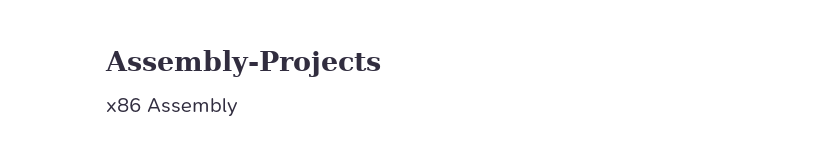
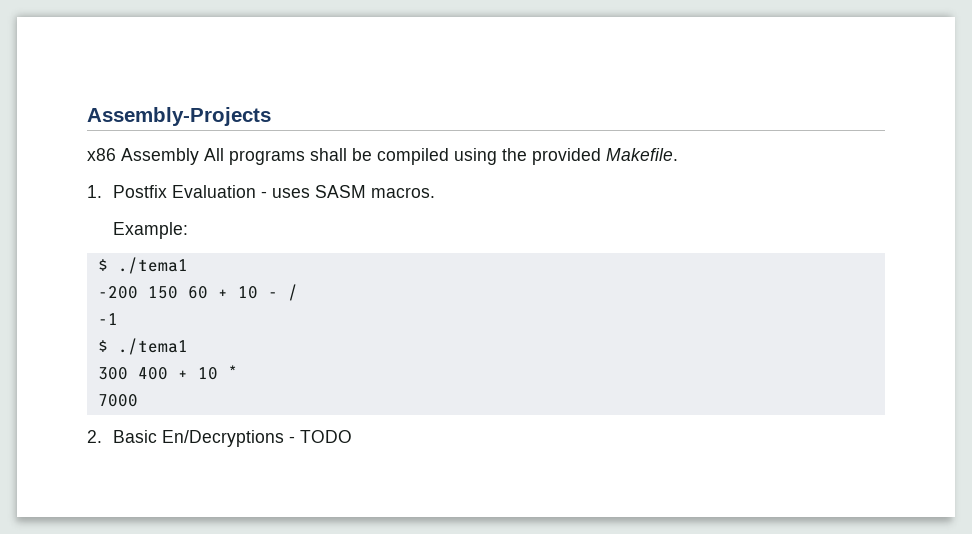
(238, 107) none -> [204,148,678,165] [87,185,435,198] [112,222,188,239] [97,257,188,274] [97,284,298,301] [97,313,118,325] [97,338,188,355] [97,365,238,380] [97,394,138,407] [87,430,352,447] All programs shall be compiled using the provided Makefile. // 1. Postfix Evaluation - uses SASM macros. // Example: // $ ./tema1 // -200 150 60 + 10 - / // -1 // $ ./tema1 // 300 400 + 10 * // 7000 // 2. Basic En/Decryptions - TODO

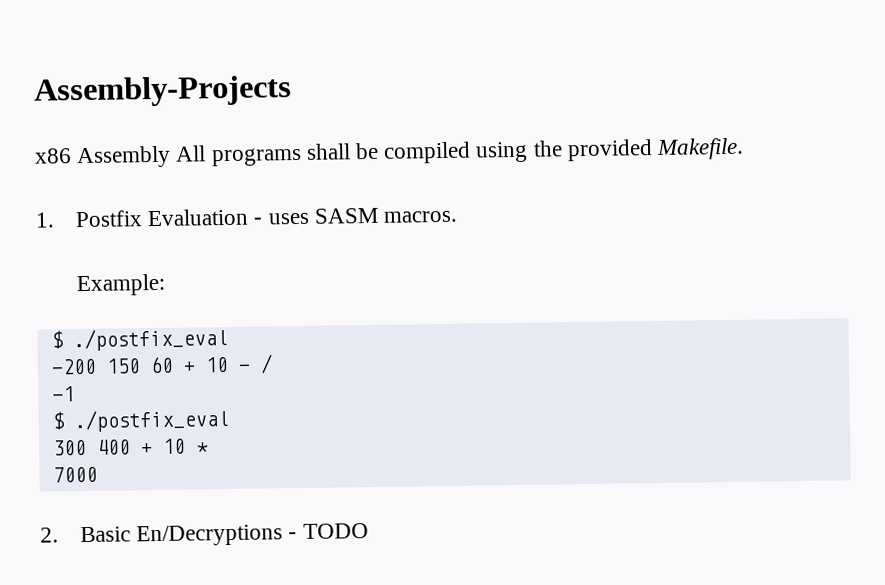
[117,257,188,274] ./tema1 -> [72,328,228,352] ./postfix_eval
[117,338,188,355] ./tema1 -> [73,408,229,433] ./postfix_eval

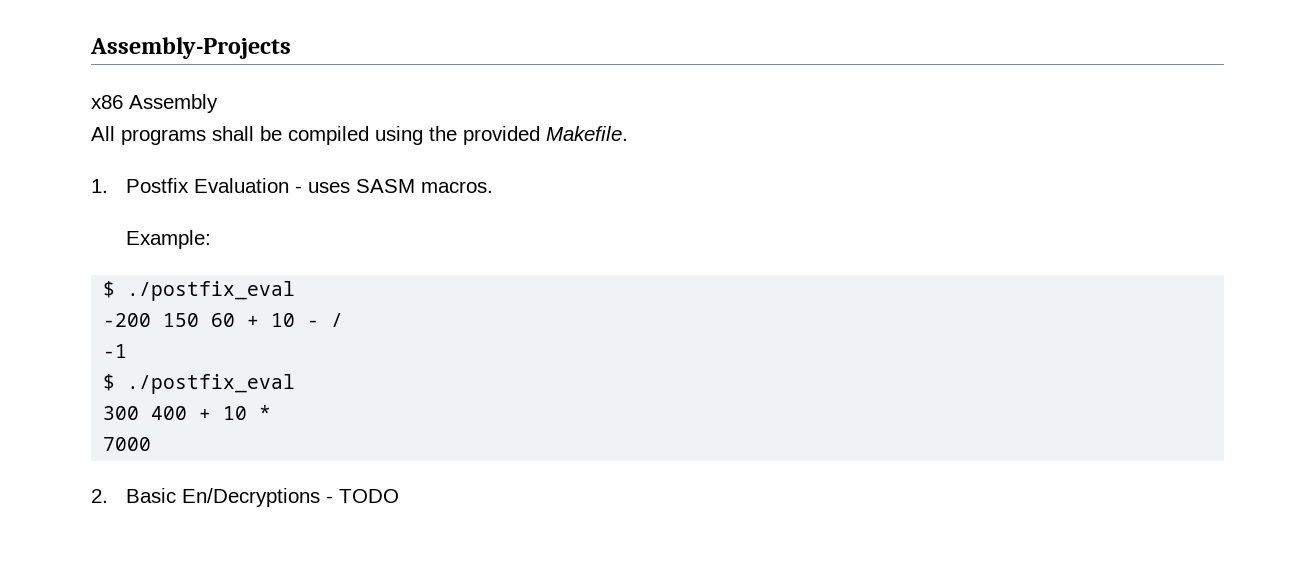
(172, 157) none -> (218, 103) //

